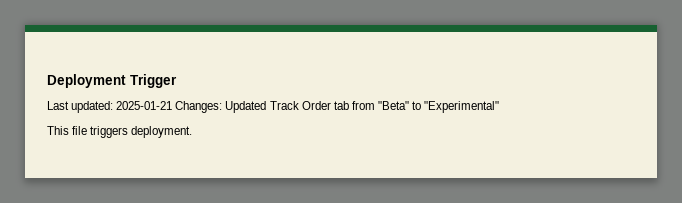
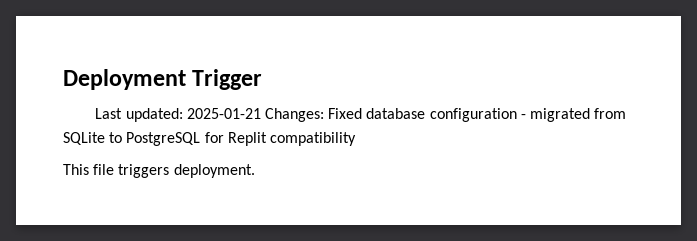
[225,101,500,113] Updated Track Order tab from "Beta" to "Experimental" -> [328,108,627,122] [63,132,356,146] Fixed database configuration - migrated from SQLite to PostgreSQL for Replit compatibility

